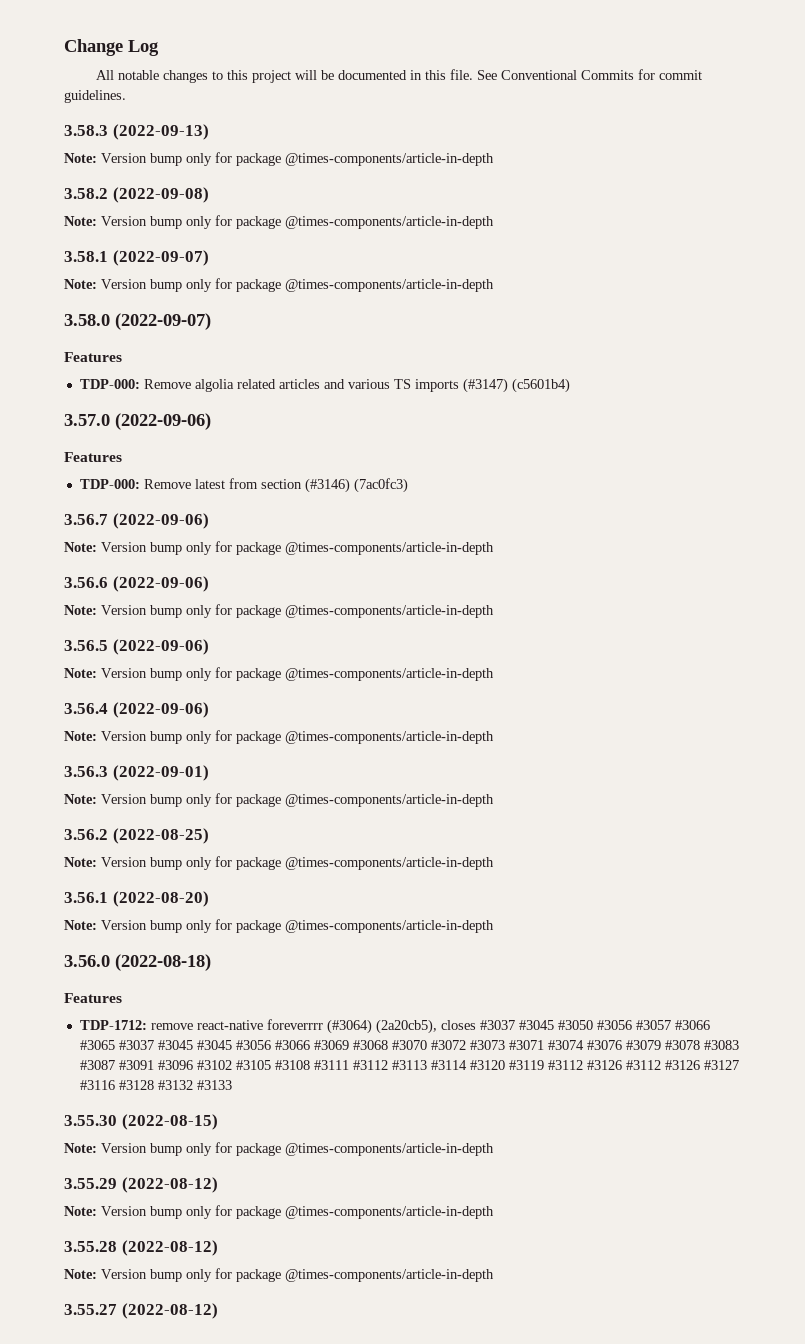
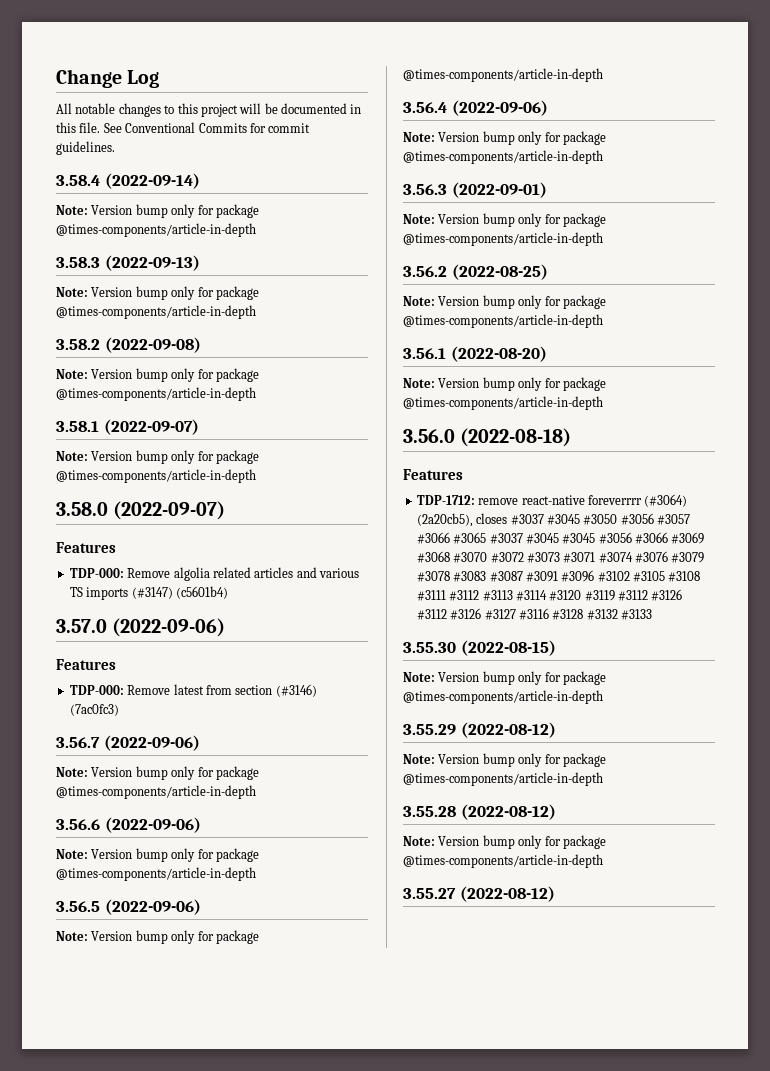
(126, 96) none -> [56,173,200,189] [56,204,259,218] [56,223,256,237] // 3.58.4 (2022-09-14) // Note: Version bump only for package @times-components/article-in-depth

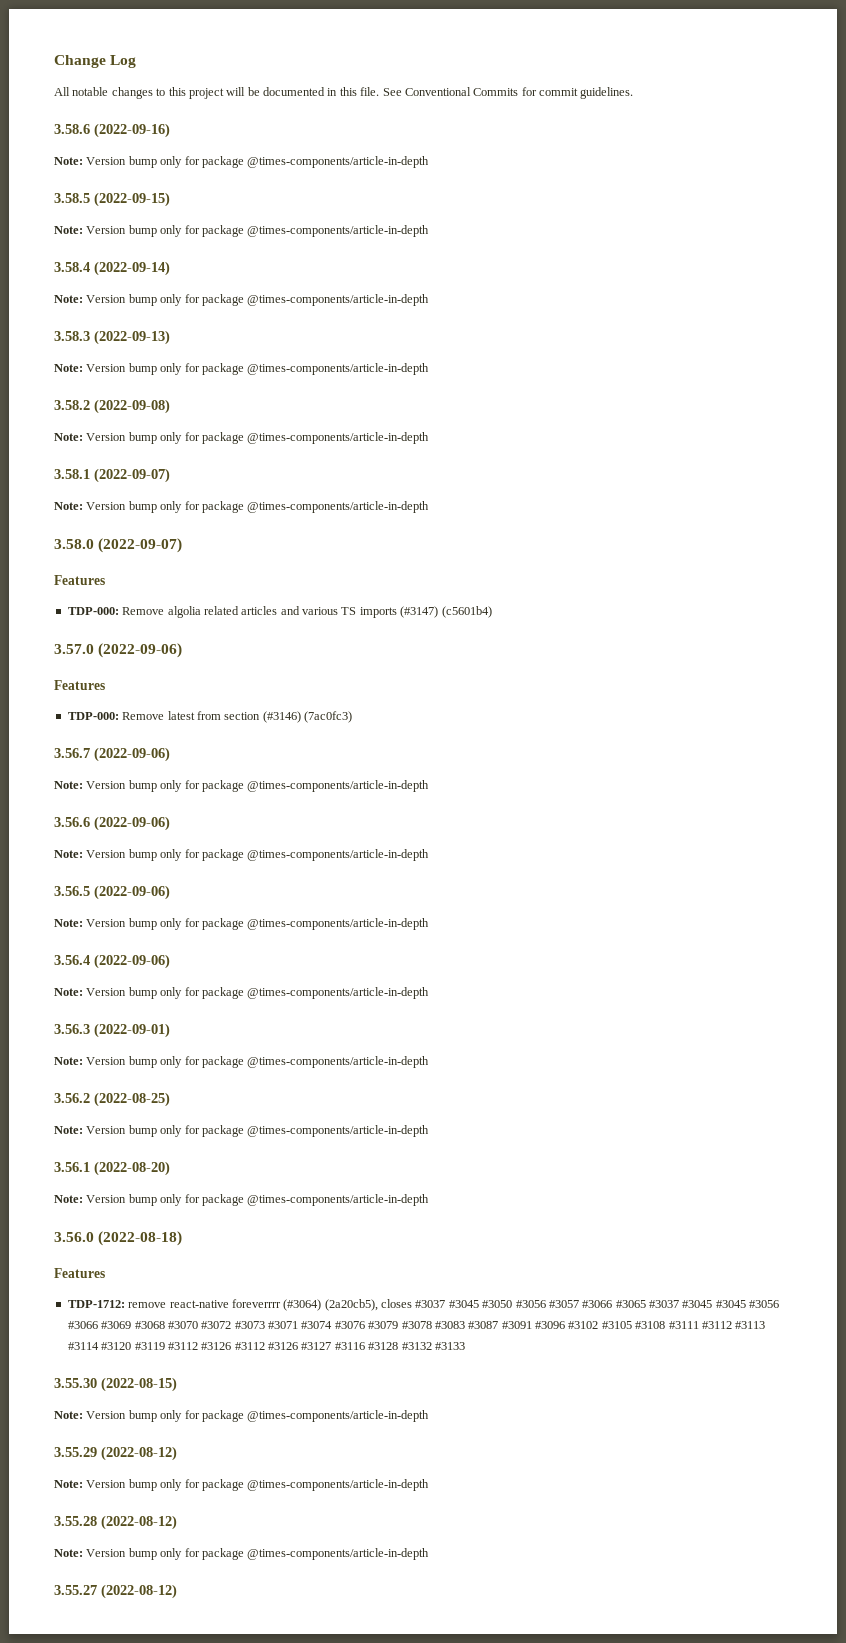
(115, 148) none -> [54,123,170,138] [54,156,430,168] [54,192,170,207] [54,225,430,237] // 3.58.6 (2022-09-16) // Note: Version bump only for package @times-components/article-in-depth // 3.58.5 (2022-09-15) // Note: Version bump only for package @times-components/article-in-depth

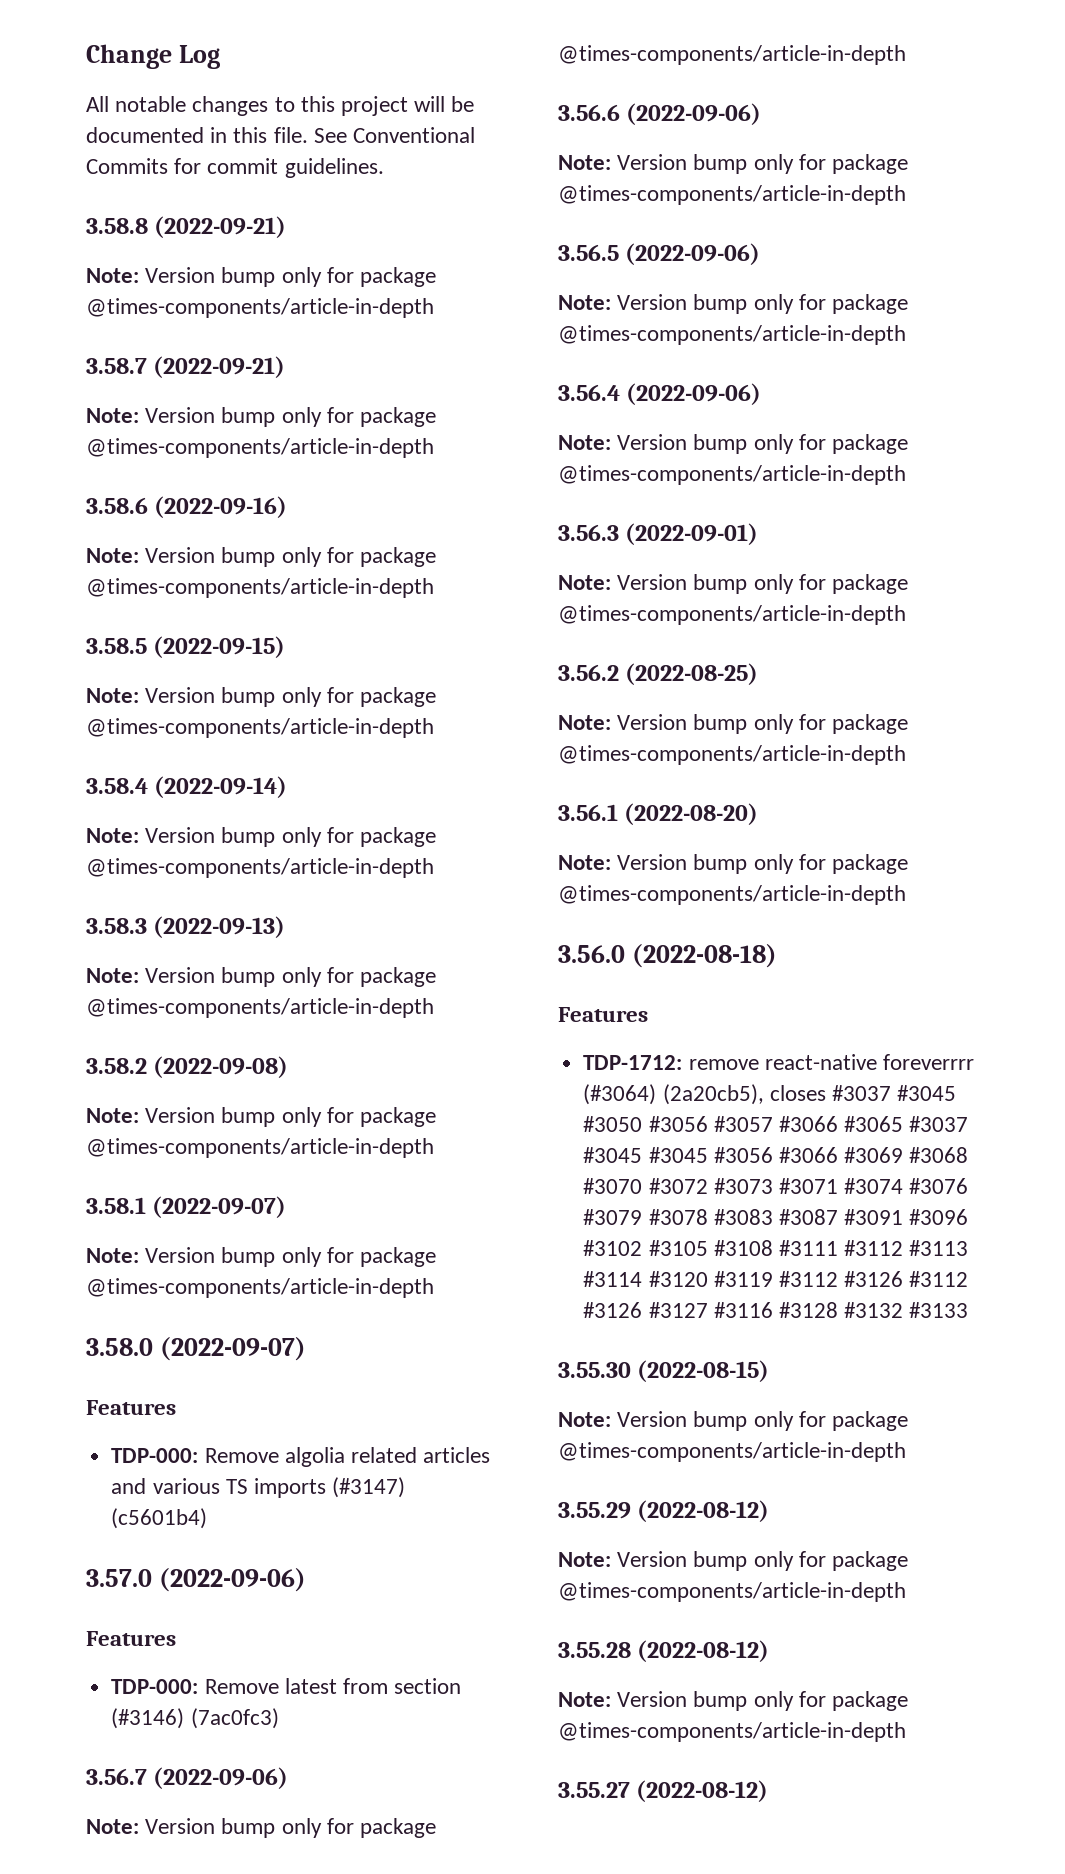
(634, 93) none -> [86,216,287,238] [86,267,437,287] [86,298,434,318] [86,356,286,378] [86,407,437,427] [86,438,434,458] // 3.58.8 (2022-09-21) // Note: Version bump only for package @times-components/article-in-depth // 3.58.7 (2022-09-21) // Note: Version bump only for package @times-components/article-in-depth

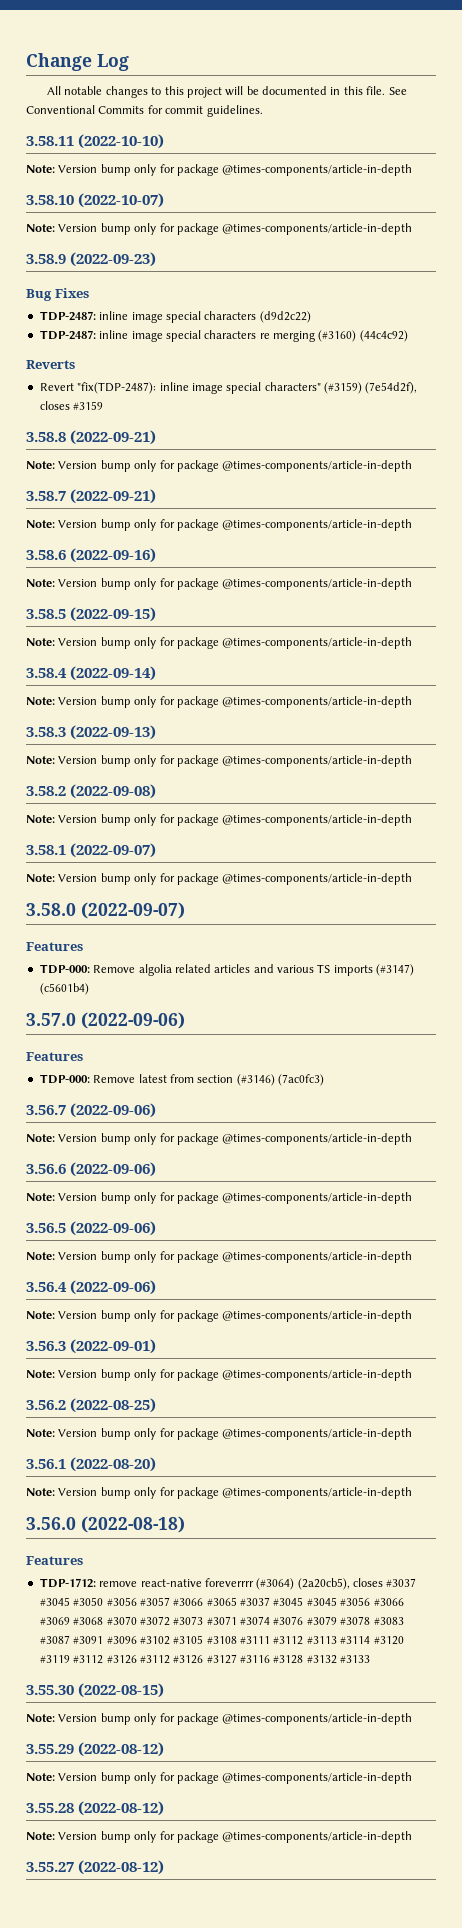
(384, 168) none -> [26,134,165,149] [26,164,413,176] [26,193,165,208] [26,223,413,235] [26,252,157,267] [26,288,89,301] [39,311,311,323] [39,330,408,342] [26,360,75,369] [39,382,418,394] [39,401,104,410] // 3.58.11 (2022-10-10) // Note: Version bump only for package @times-components/article-in-depth // 3.58.10 (2022-10-07) // Note: Version bump only for package @times-components/article-in-depth // 3.58.9 (2022-09-23) // Bug Fixes // TDP-2487: inline image special characters (d9d2c22) // TDP-2487: inline image special characters re merging (#3160) (44c4c92) // Reverts // Revert "fix(TDP-2487): inline image special characters" (#3159) (7e54d2f), closes #3159

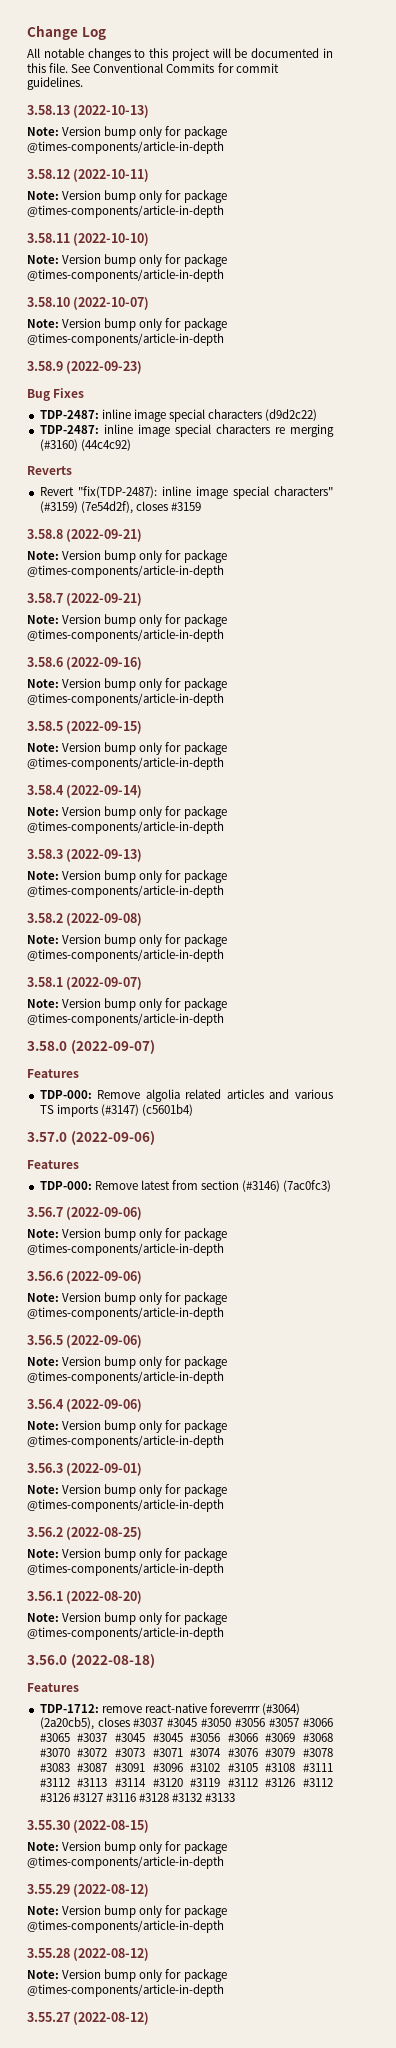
(263, 111) none -> [27,105,150,118] [27,126,227,139] [27,141,224,154] [27,169,150,182] [27,190,227,203] [27,205,224,218] // 3.58.13 (2022-10-13) // Note: Version bump only for package @times-components/article-in-depth // 3.58.12 (2022-10-11) // Note: Version bump only for package @times-components/article-in-depth

